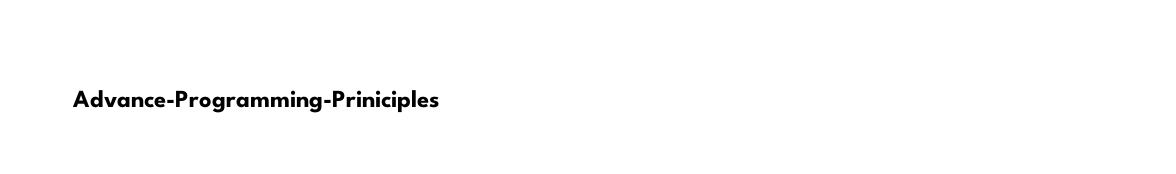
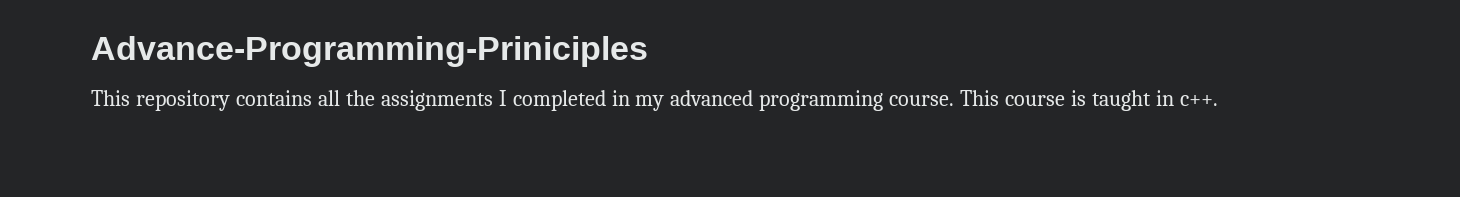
(440, 101) none -> [91,90,1218,111] // This repository contains all the assignments I completed in my advanced programming course. This course is taught in c++.

